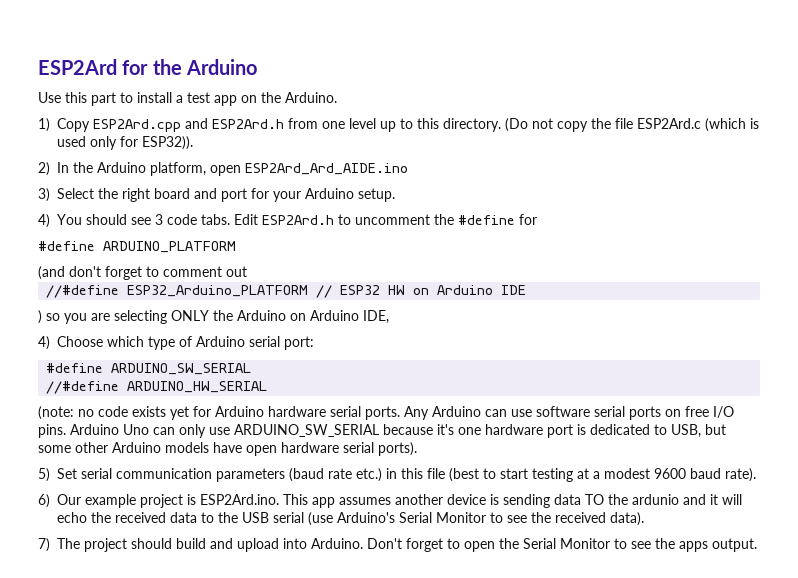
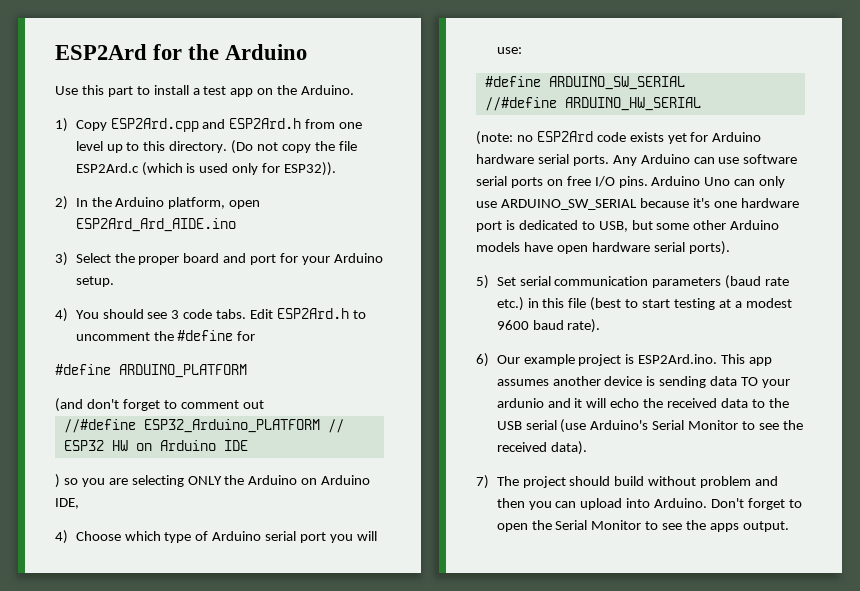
[122,188,150,202] right -> [138,256,180,265] proper
[284,336,314,350] port: -> [300,531,377,543] [496,47,522,54] port you will use:
(94, 413) none -> [536,131,593,142] ESP2Ard
[608,494,628,505] the -> [761,379,790,388] your
[210,538,233,549] and -> [648,476,779,488] [496,498,577,510] without problem and then you can

